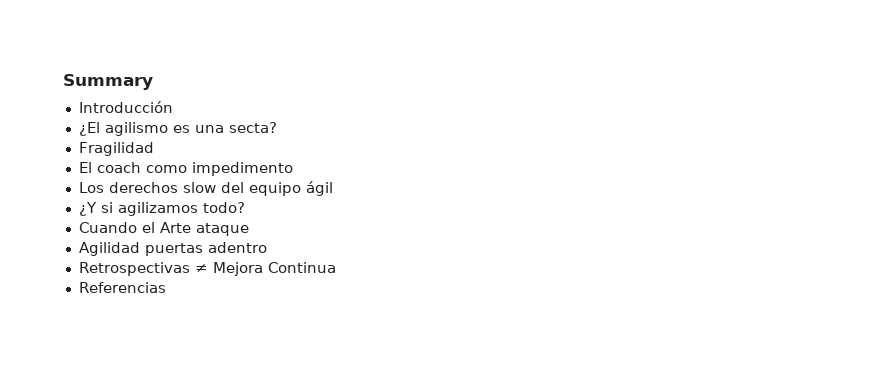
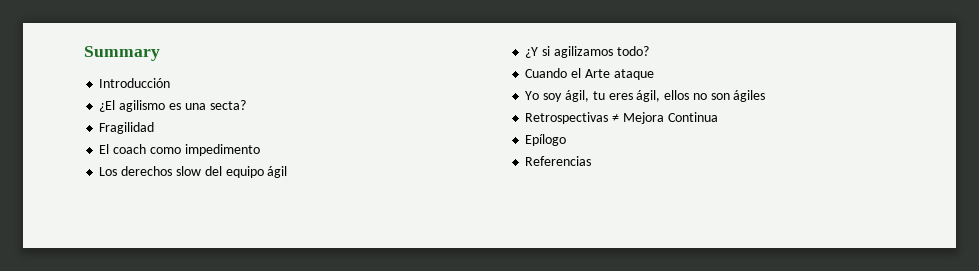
[78,242,267,256] Agilidad puertas adentro -> [525,90,766,102] Yo soy ágil, tu eres ágil, ellos no son ágiles
(336, 267) none -> [525,134,567,146] // Epílogo

